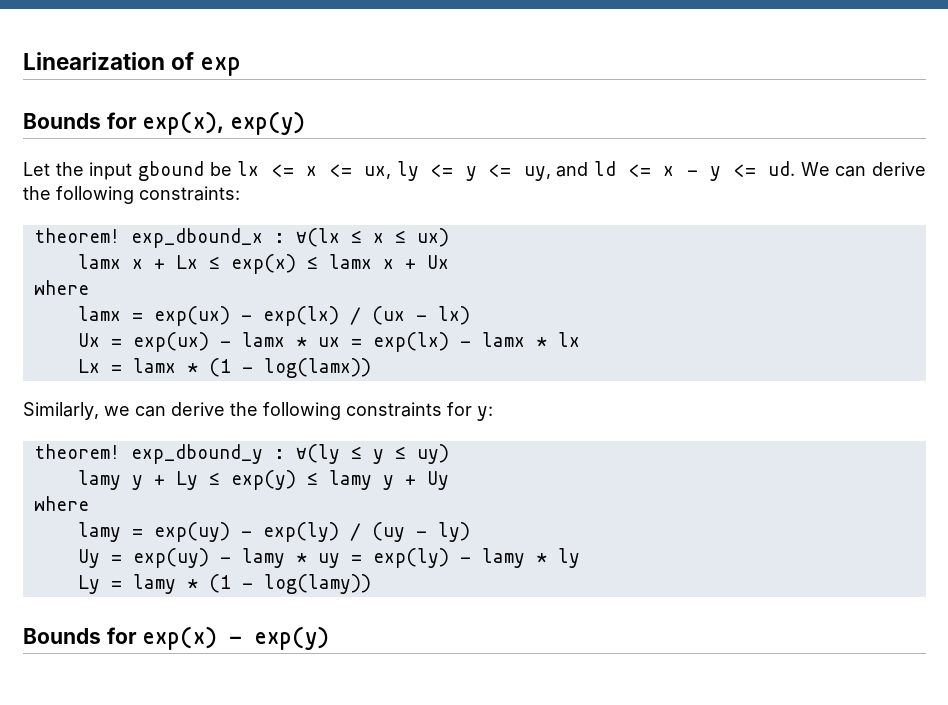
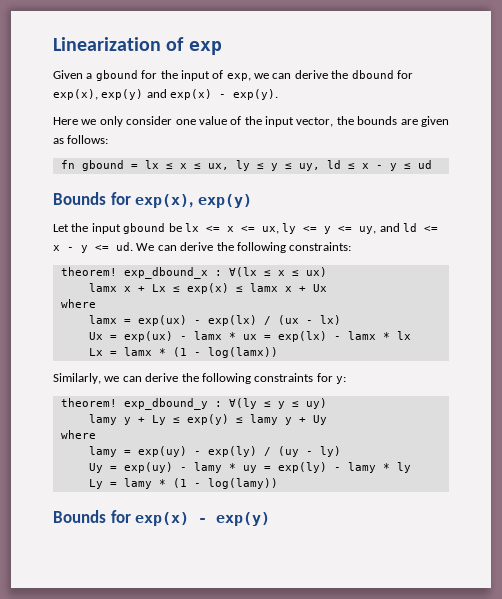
(242, 66) none -> [53,70,413,81] [53,89,279,100] [53,116,449,127] [53,135,109,144] [60,160,432,171] // Given a gbound for the input of exp, we can derive the dbound for exp(x), exp(y) and exp(x) - exp(y). // Here we only consider one value of the input vector, the bounds are given as follows: // fn gbound = lx ≤ x ≤ ux, ly ≤ y ≤ uy, ld ≤ x - y ≤ ud

